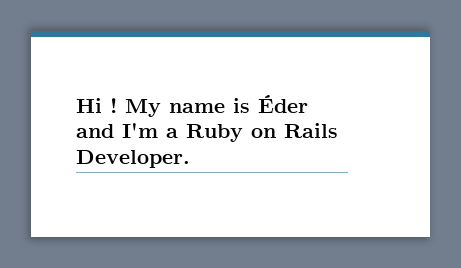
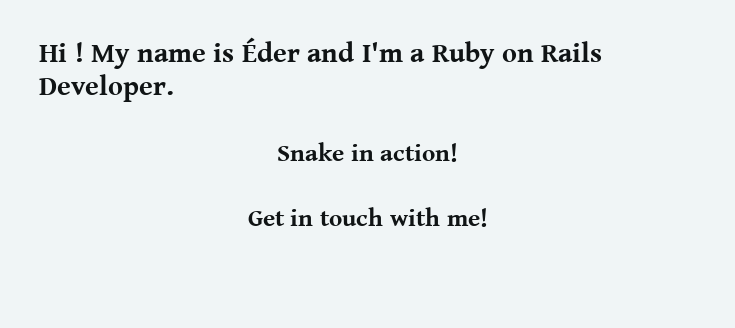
(190, 159) none -> [276,142,459,162] [247,207,488,227] // Snake in action! // Get in touch with me!

